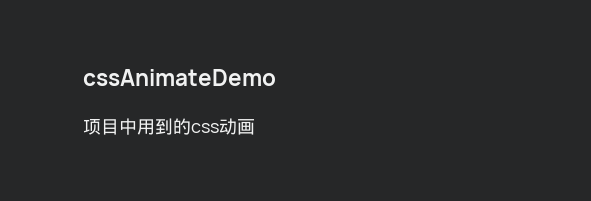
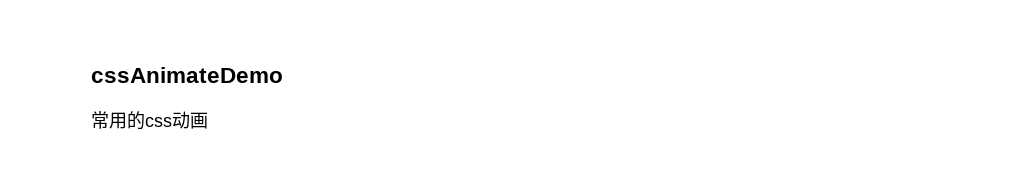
[83,118,173,135] 项目中用到 -> [91,111,127,129] 常用

